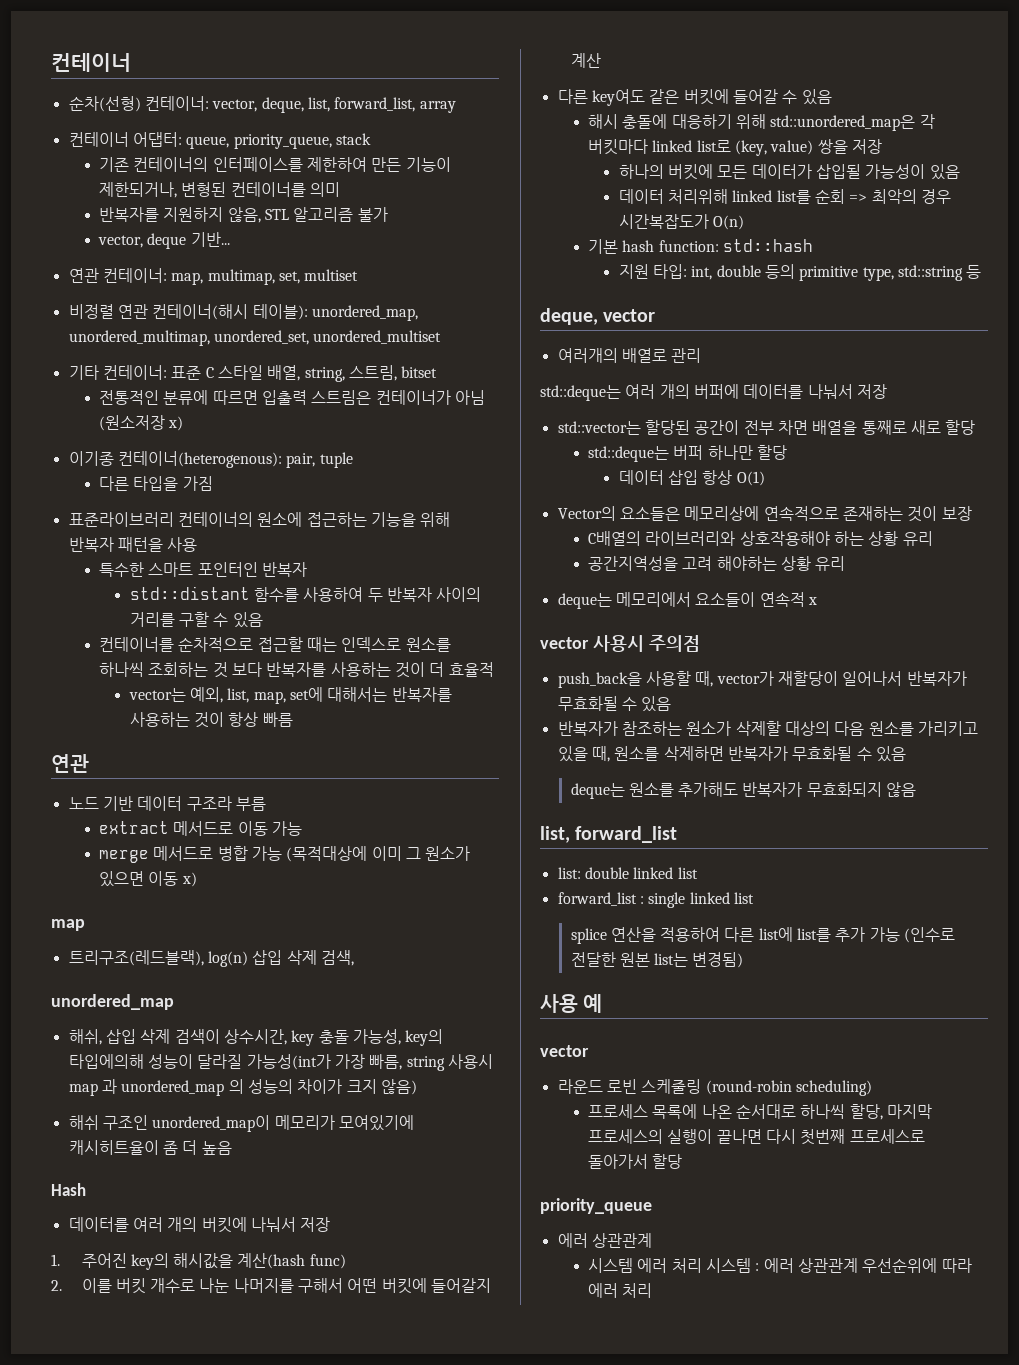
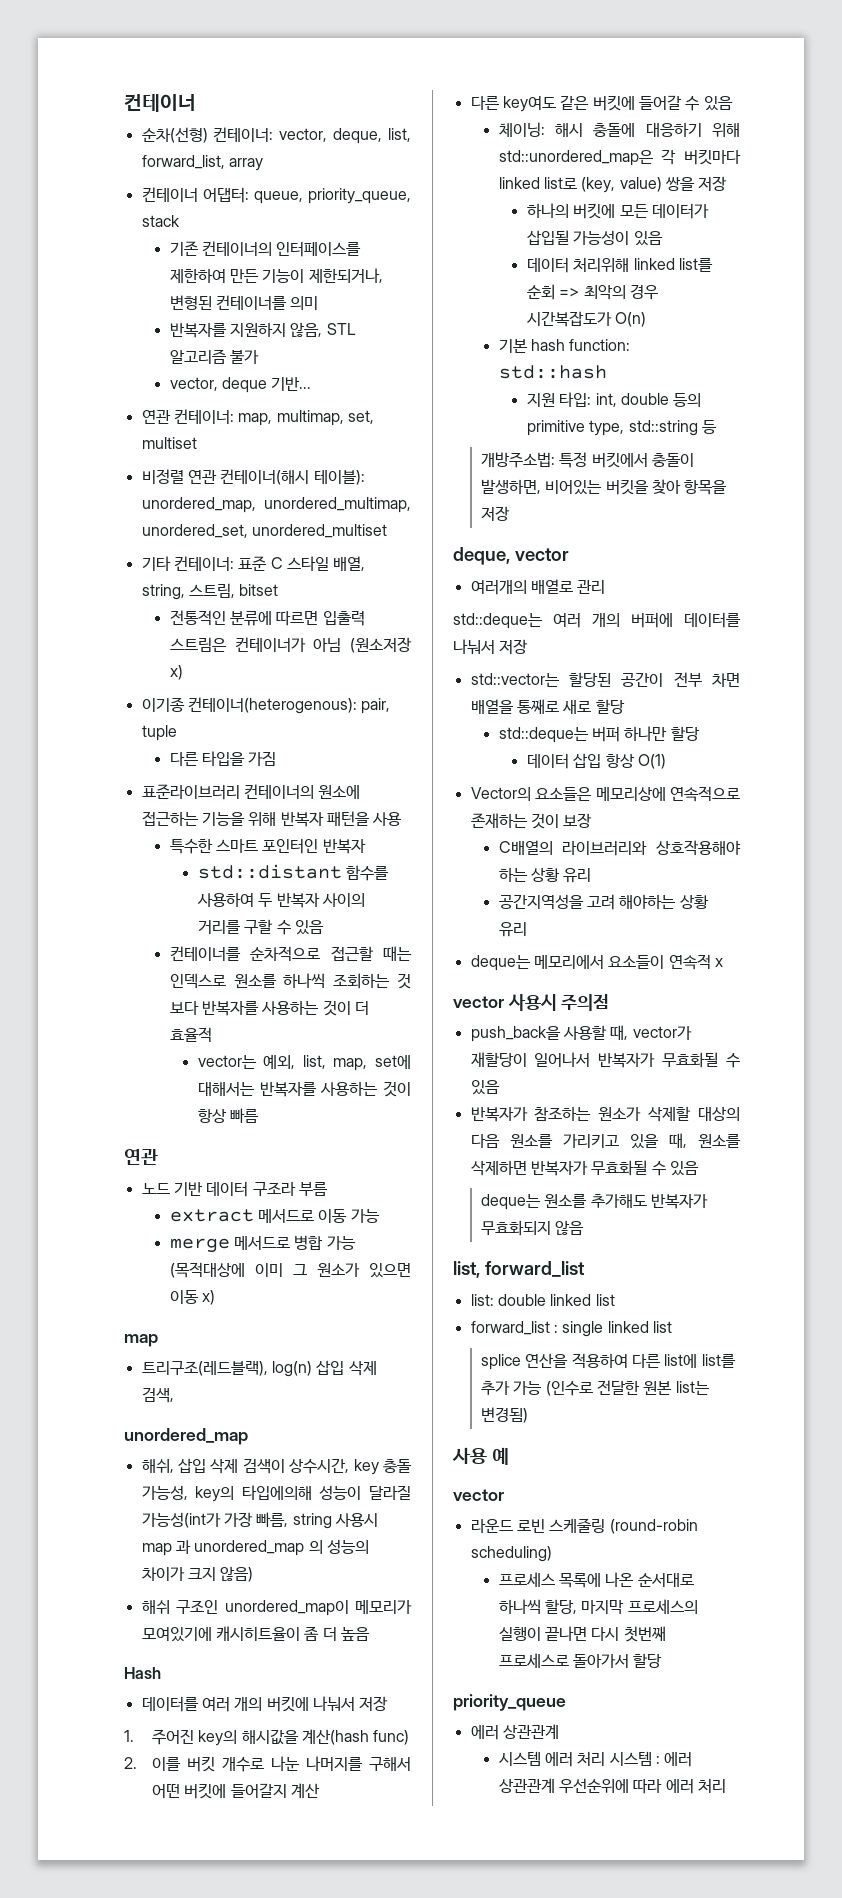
(832, 97) none -> [498,122,545,137] 체이닝:
(982, 272) none -> [481,452,695,468] [481,479,728,495] [481,506,511,521] // 개방주소법: 특정 버킷에서 충돌이 발생하면, 비어있는 버킷을 찾아 항목을 저장

